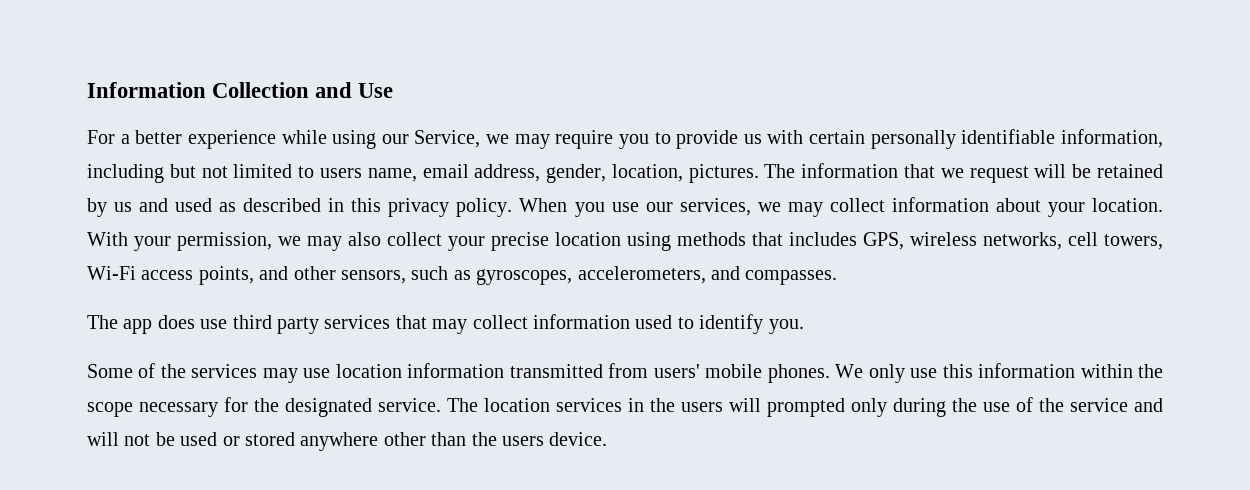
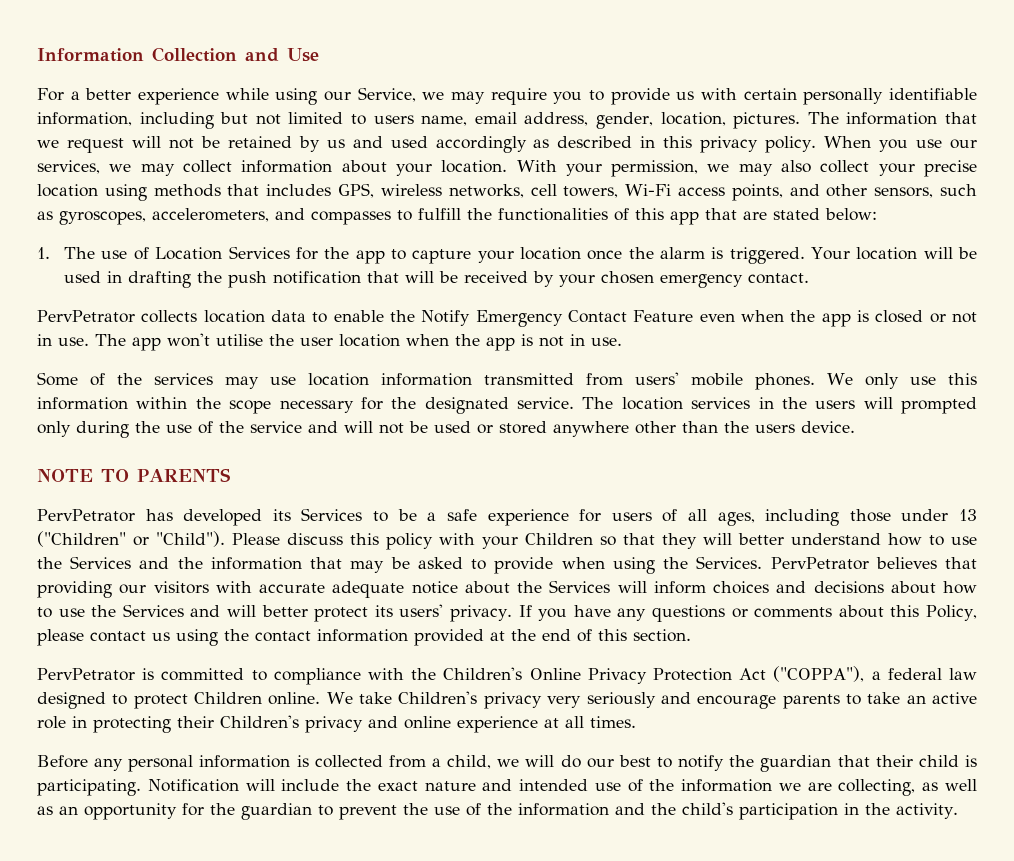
(1067, 171) none -> [168,138,194,149] not
(213, 205) none -> [435,136,527,153] accordingly
[745,270,838,285] [87,314,804,334] compasses. // The app does use third party services that may collect information used to identify you. -> [311,208,877,225] [37,246,977,264] [64,271,810,288] [37,310,978,327] [37,333,622,351] compasses to fulfill the functionalities of this app that are stated below: // 1. The use of Location Services for the app to capture your location once the alarm is triggered. Your location will be used in drafting the push notification that will be received by your chosen emergency contact. // PervPetrator collects location data to enable the Notify Emergency Contact Feature even when the app is closed or not in use. The app won't utilise the user location when the app is not in use.
(608, 439) none -> [37,468,231,482] [37,508,977,526] [37,531,977,550] [37,556,978,574] [37,580,977,598] [37,604,978,622] [37,629,691,646] [37,666,978,685] [37,691,978,709] [37,715,636,733] [37,755,977,772] [37,779,977,796] [37,802,958,820] // NOTE TO PARENTS // PervPetrator has developed its Services to be a safe experience for users of all ages, including those under 13 ("Children" or "Child"). Please discuss this policy with your Children so that they will better understand how to use the Services and the information that may be asked to provide when using the Services. PervPetrator believes that providing our visitors with accurate adequate notice about the Services will inform choices and decisions about how to use the Services and will better protect its users' privacy. If you have any questions or comments about this Policy, please contact us using the contact information provided at the end of this section. // PervPetrator is committed to compliance with the Children's Online Privacy Protection Act ("COPPA"), a federal law designed to protect Children online. We take Children's privacy very seriously and encourage parents to take an active role in protecting their Children's privacy and online experience at all times. // Before any personal information is collected from a child, we will do our best to notify the guardian that their child is participating. Notification will include the exact nature and intended use of the information we are collecting, as well as an opportunity for the guardian to prevent the use of the information and the child's participation in the activity.

